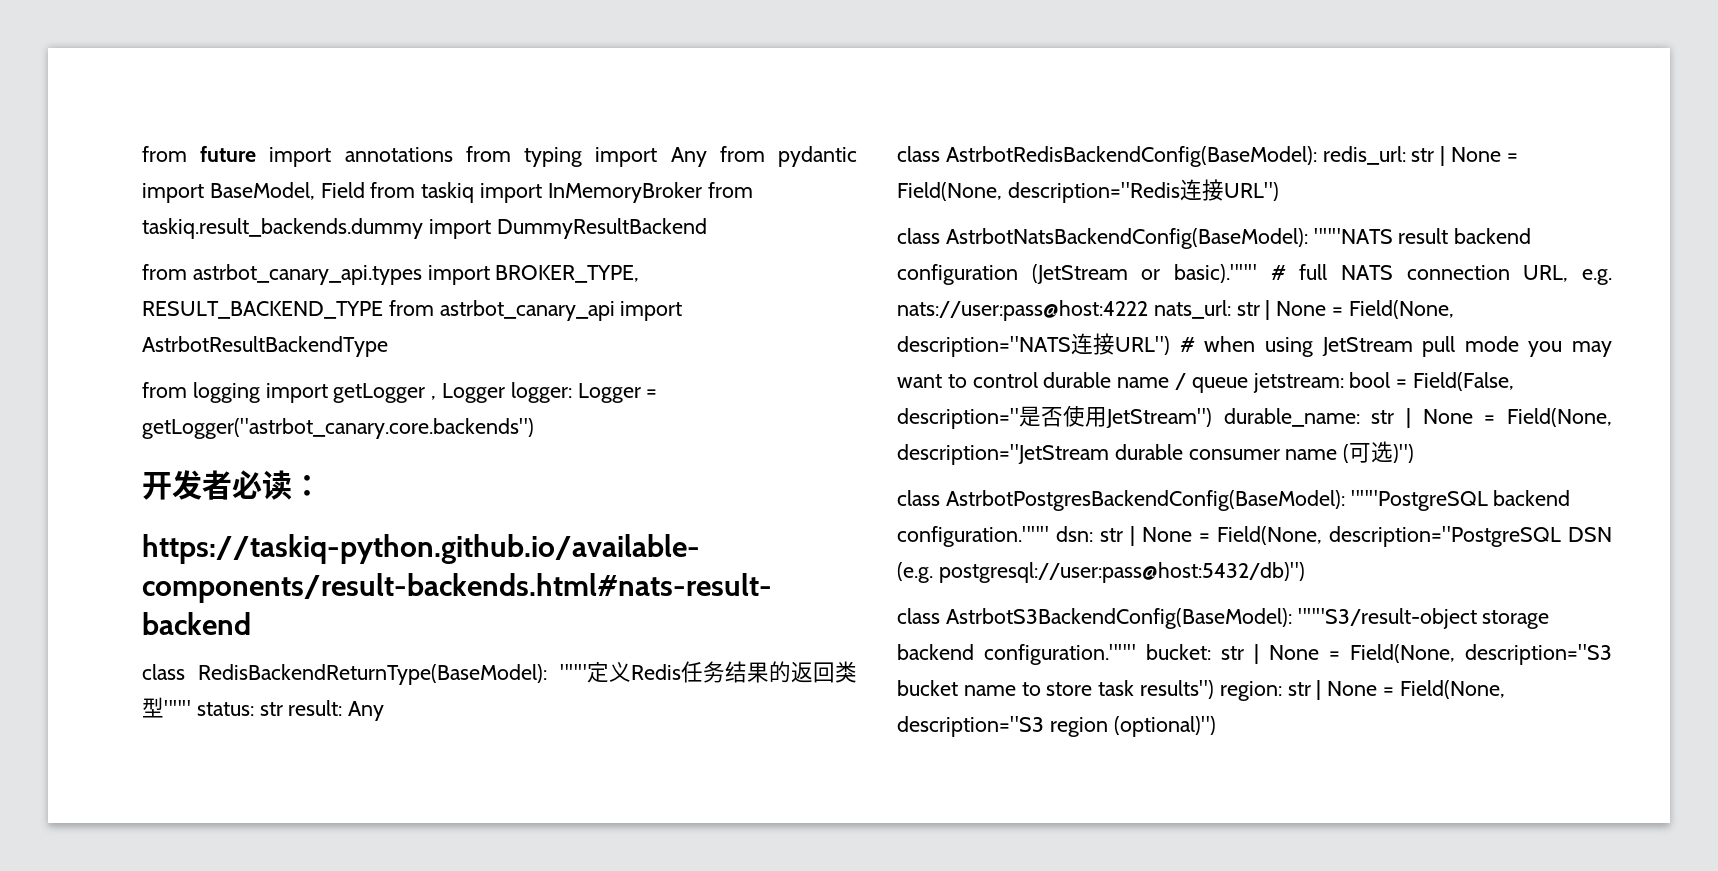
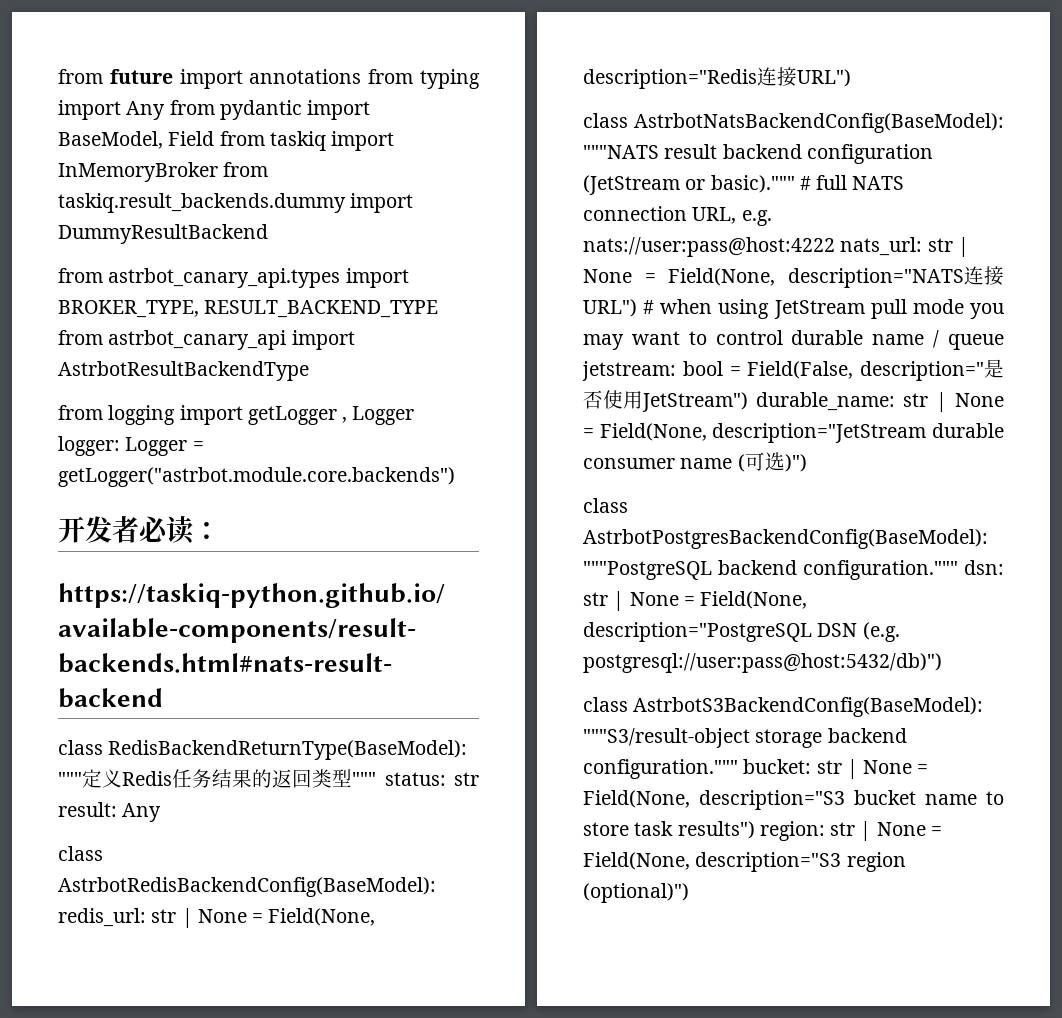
[142,418,534,439] getLogger("astrbot_canary.core.backends") -> [58,467,455,487] getLogger("astrbot.module.core.backends")

